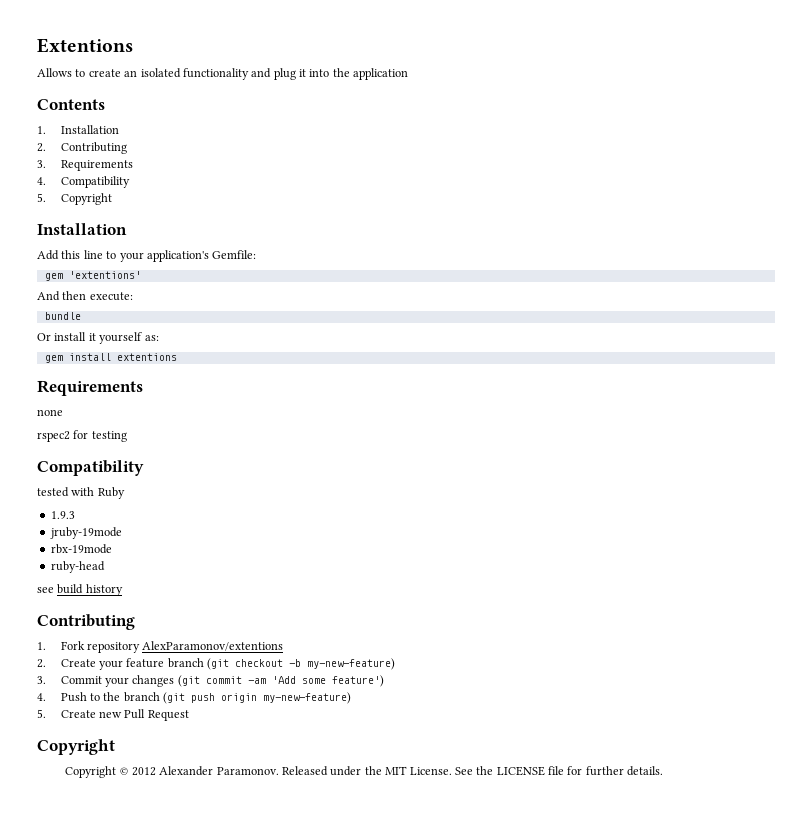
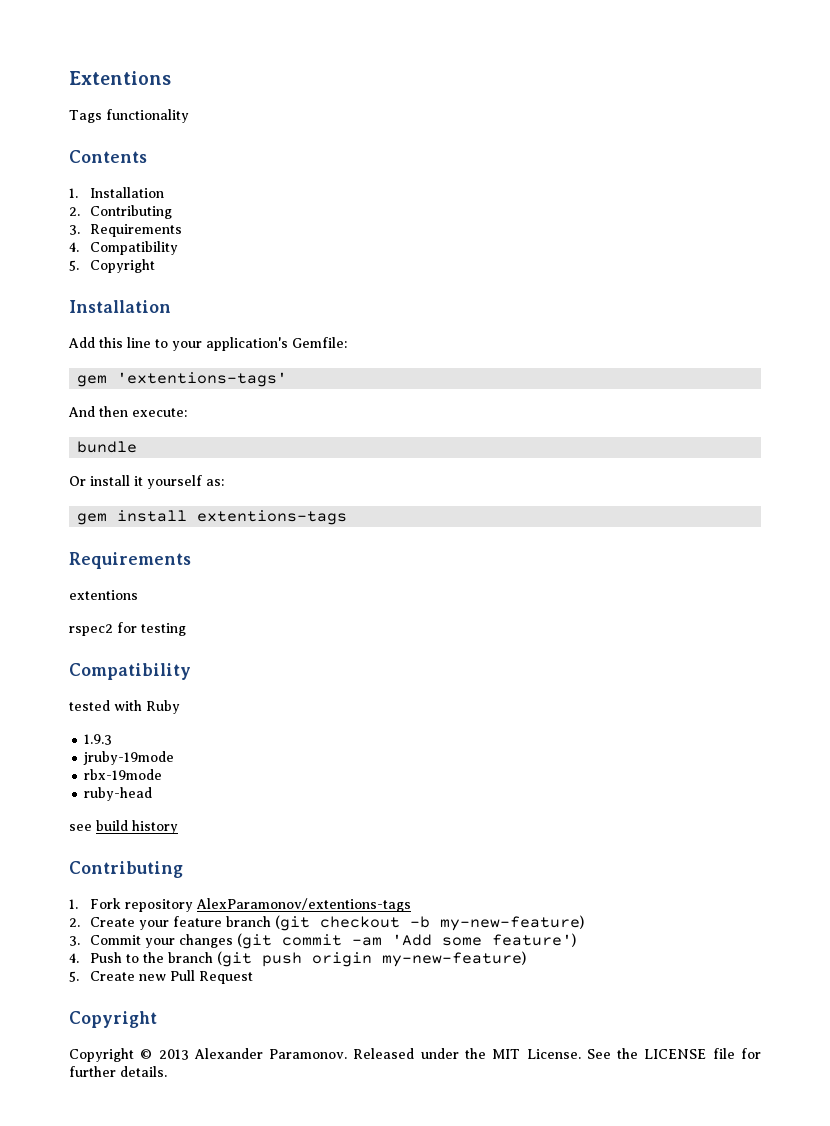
[37,68,409,80] Allows to create an isolated functionality and plug it into the application -> [69,109,189,123] Tags functionality
[68,271,141,279] 'extentions' -> [117,372,288,387] 'extentions-tags'
[116,353,177,361] [37,380,143,396] [37,409,63,416] extentions // Requirements // none -> [197,510,348,525] [69,552,191,569] [69,590,138,600] extentions-tags // Requirements // extentions
[142,641,284,651] AlexParamonov/extentions -> [195,898,411,912] AlexParamonov/extentions-tags
[131,767,156,776] 2012 -> [158,1049,189,1060] 2013

